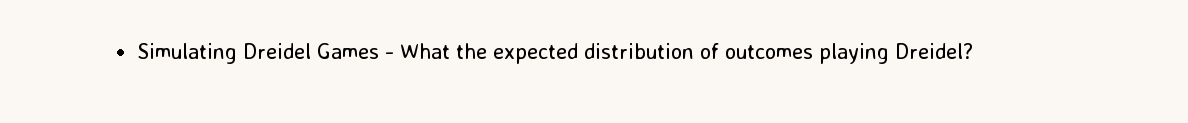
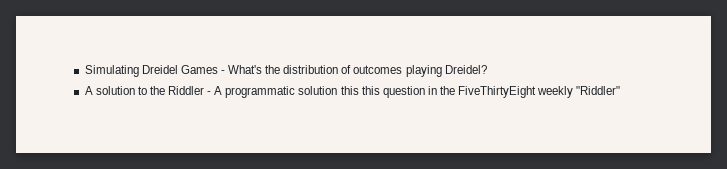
[400,43,579,64] What the expected -> [228,65,281,74] What's the
(974, 51) none -> [84,86,621,98] // A solution to the Riddler - A programmatic solution this this question in the FiveThirtyEight weekly "Riddler"

